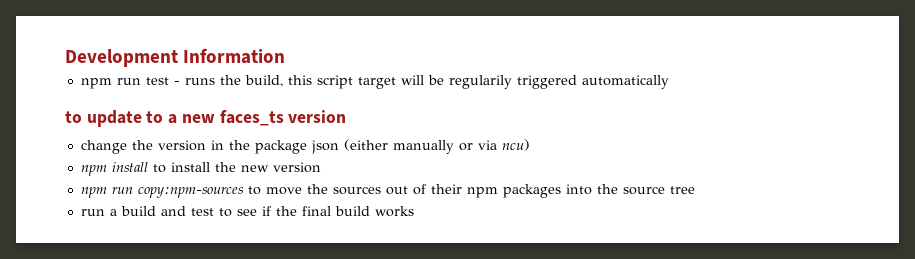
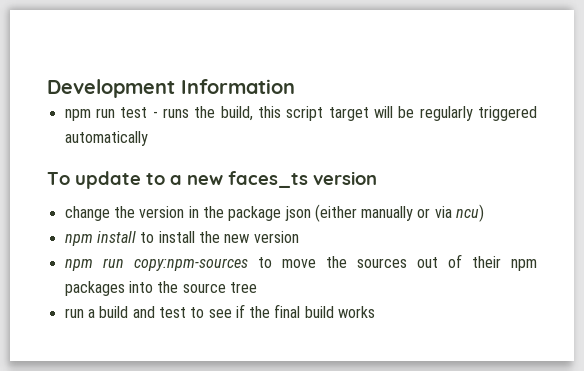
[448,75,512,89] regularily -> [419,106,473,121] regularly
[65,111,82,123] to -> [47,172,70,185] To

